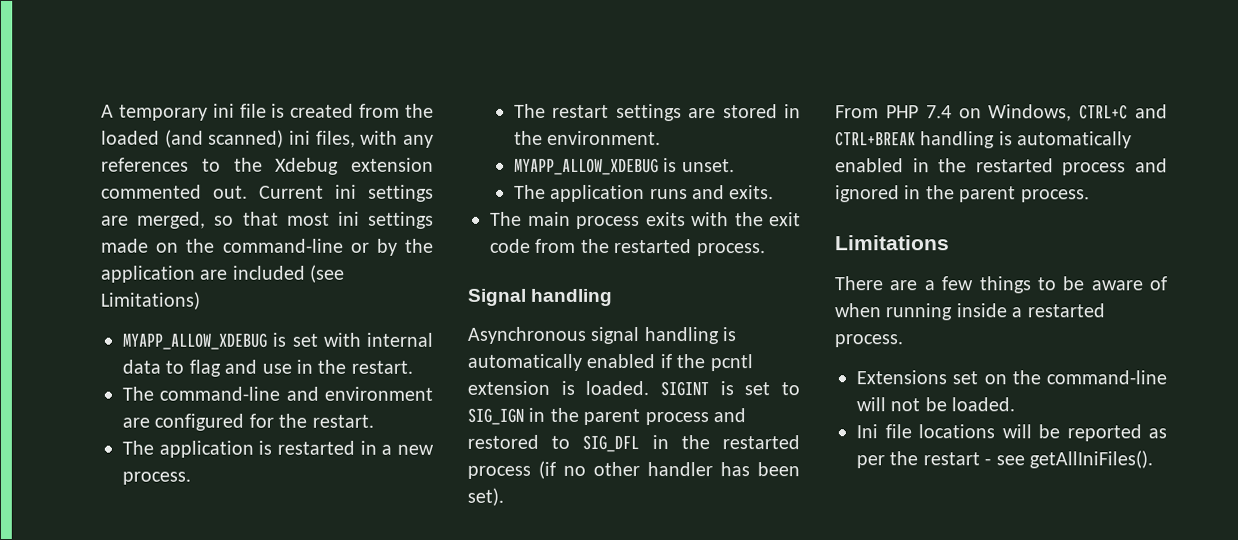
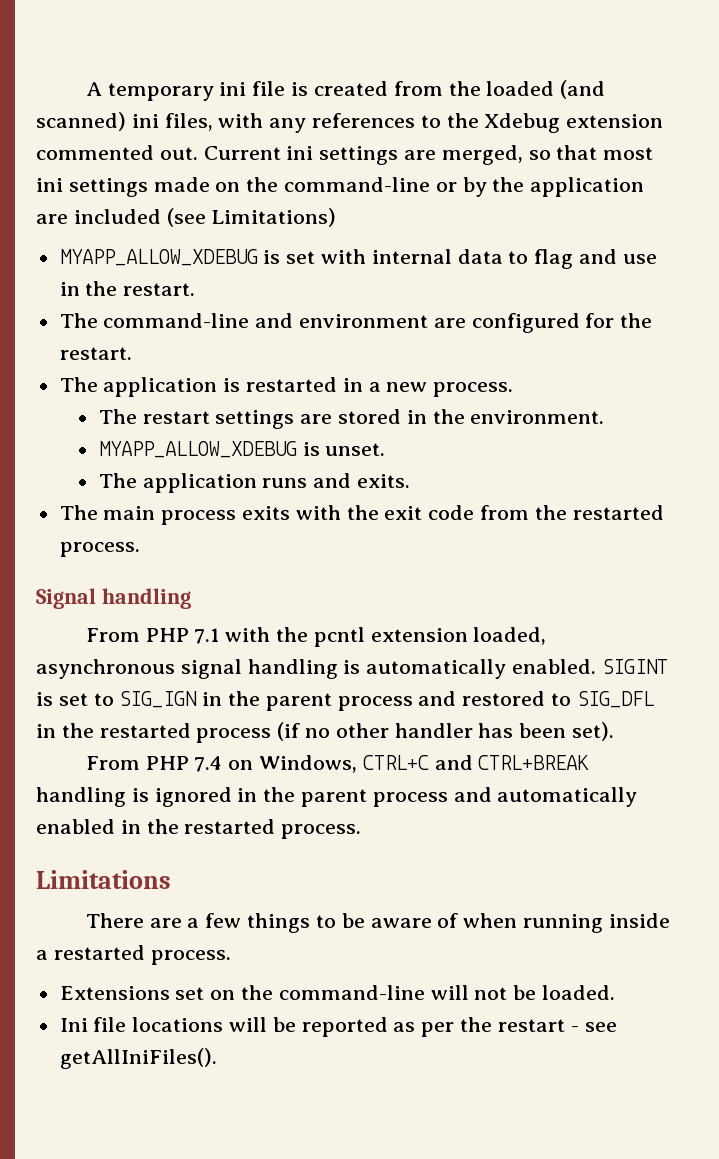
[467,326,737,345] [467,353,753,372] [467,380,650,396] Asynchronous signal handling is automatically enabled if the pcntl extension is loaded. -> [85,627,547,647] [36,659,597,679] From PHP 7.1 with the pcntl extension loaded, asynchronous signal handling is automatically enabled.
(1013, 138) none -> [154,787,492,807] ignored in the parent process and
[1062,158,1168,176] [835,185,1017,203] process and ignored in the parent -> (276, 826) none

